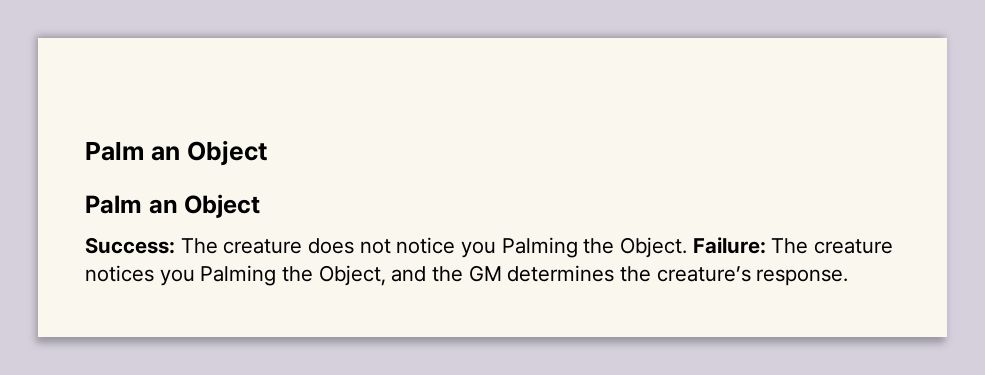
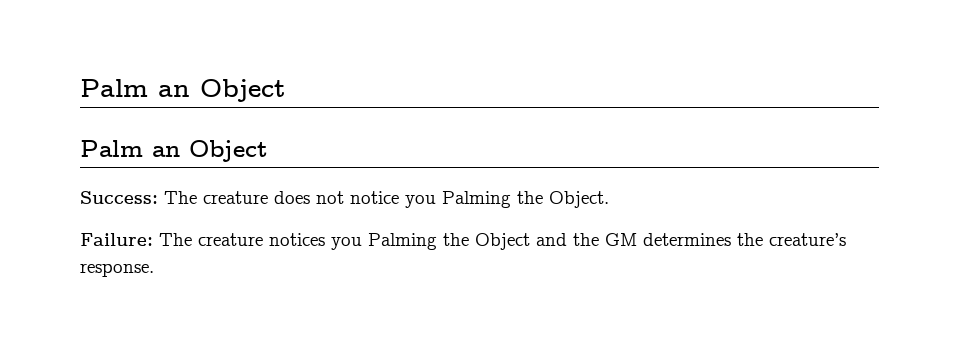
(688, 247) none -> (609, 199) //
[318,265,386,286] Object, -> [475,233,530,250] Object

